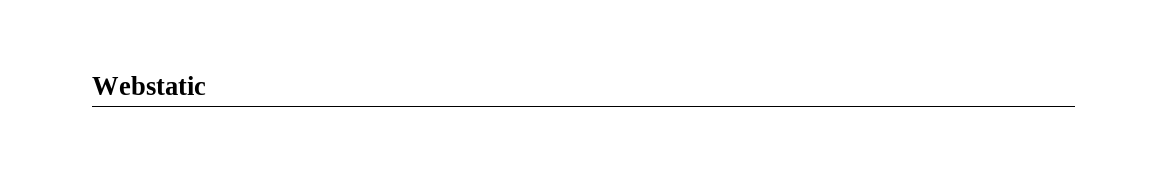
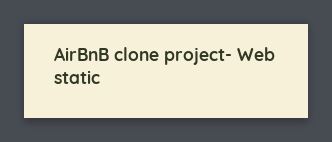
[92,76,206,95] Webstatic -> [54,47,275,65] [54,70,100,84] AirBnB clone project- Web static

